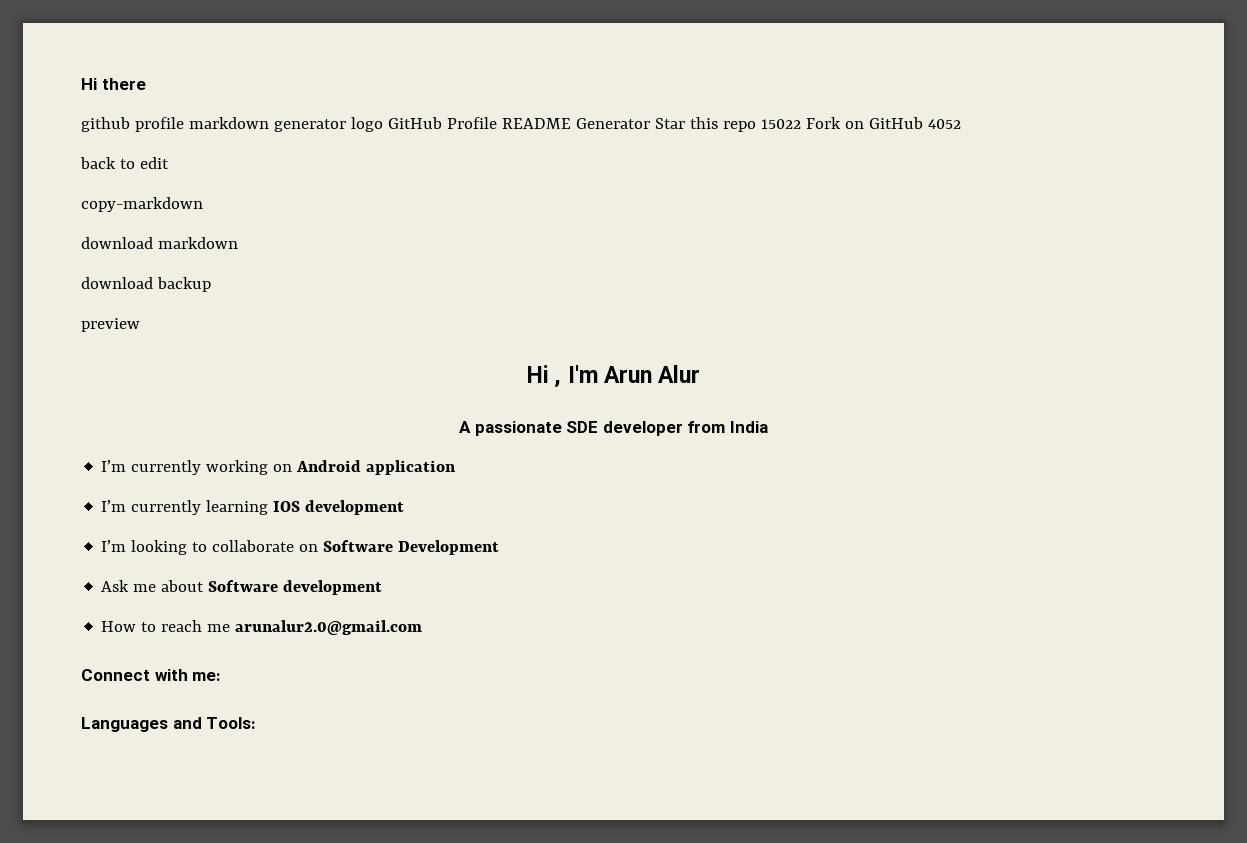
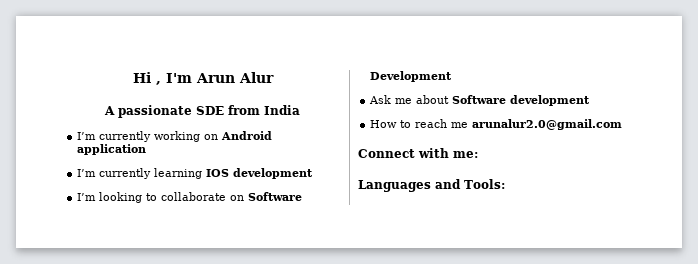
[81,78,146,90] [81,117,961,132] [80,157,169,169] [81,197,203,212] [81,237,238,249] [81,277,211,292] [81,318,140,332] [527,365,549,383] Hi there // github profile markdown generator logo GitHub Profile README Generator Star this repo 15022 Fork on GitHub 4052 // back to edit // copy-markdown // download markdown // download backup // preview // Hi -> [132,72,151,83] Hi
[602,421,683,436] developer -> (224, 110) none

